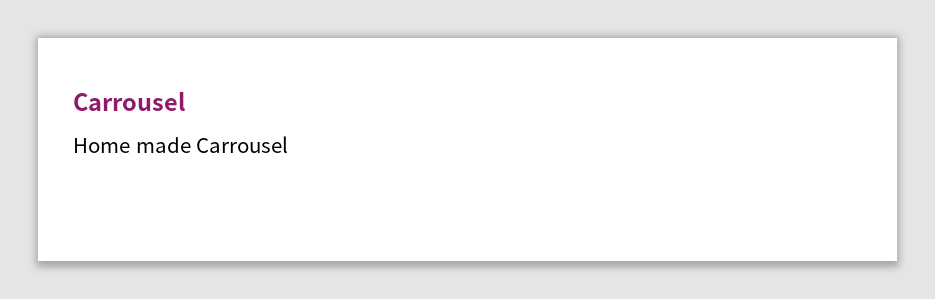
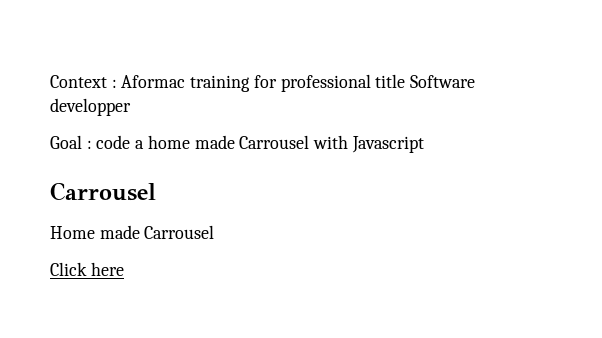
(73, 101) none -> [50,74,476,92] [50,98,131,116] [50,135,424,153] Context : Aformac training for professional title Software developper // Goal : code a home made Carrousel with Javascript //
(289, 144) none -> [50,262,124,276] // Click here

